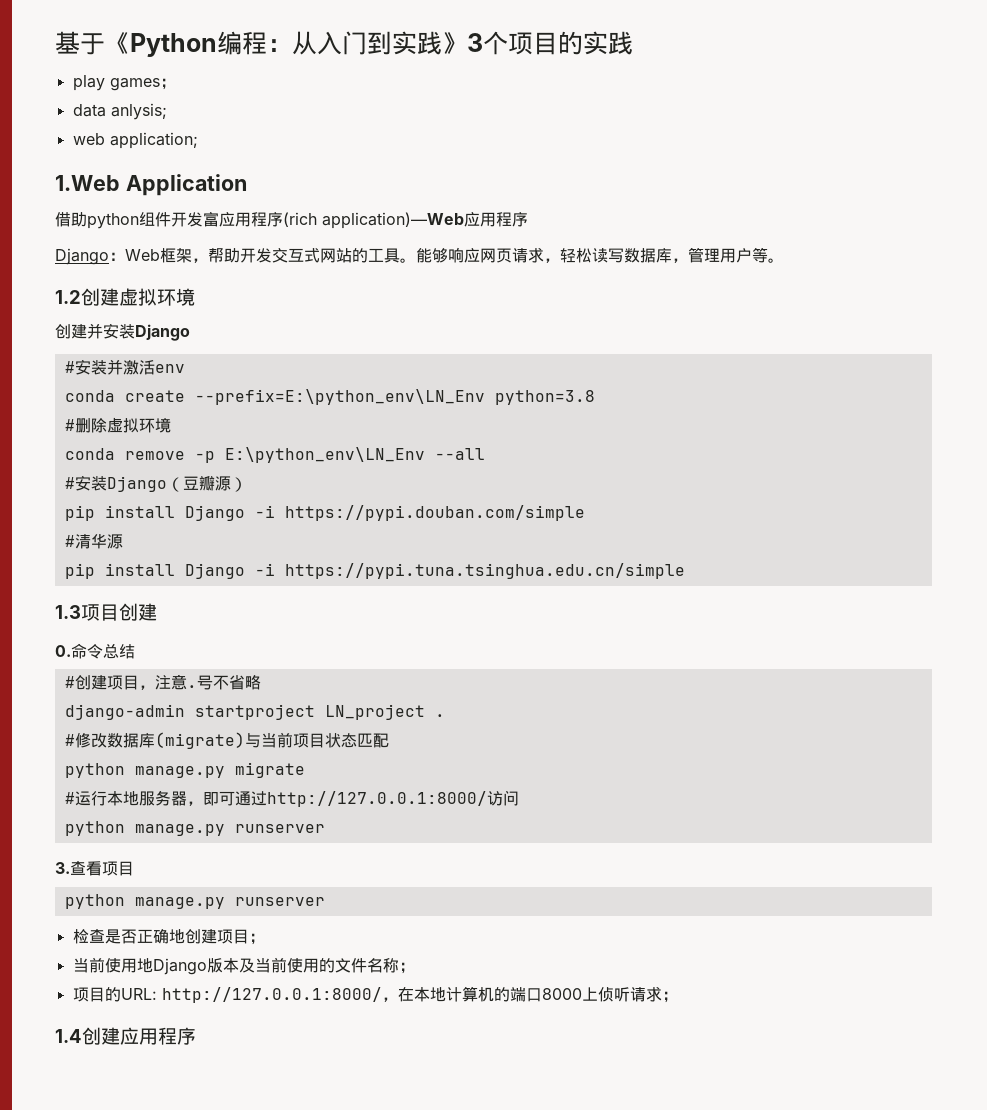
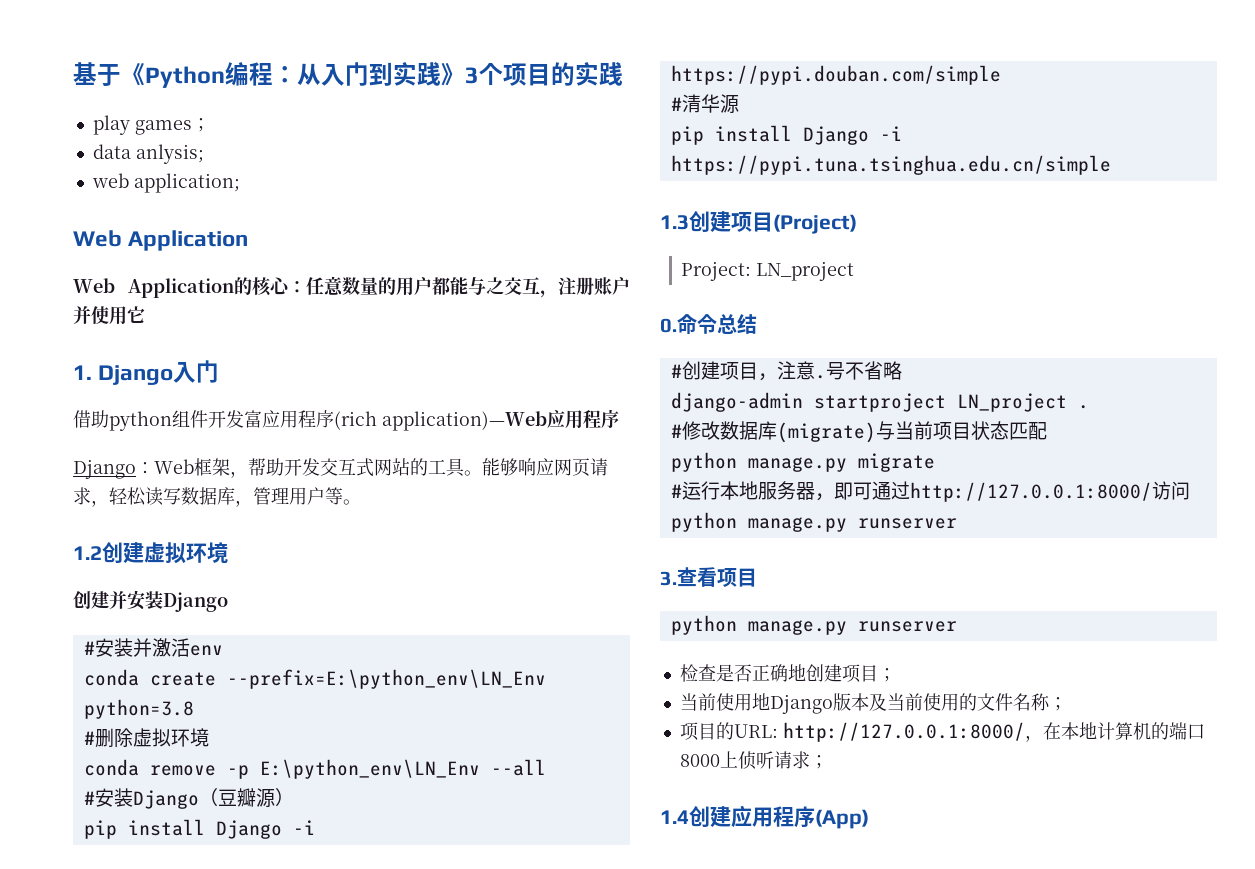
[55,174,247,196] 1.Web Application -> [73,230,249,251] [73,276,630,298] [73,306,145,325] [73,360,220,385] Web Application // Web Application的核心：任意数量的用户都能与之交互，注册账户并使用它 // 1. Django入门
[81,603,157,621] 项目创建 -> [689,211,857,234] [681,261,855,281] 创建项目(Project) // Project: LN_project
(196, 1036) none -> [815,809,869,829] (App)

